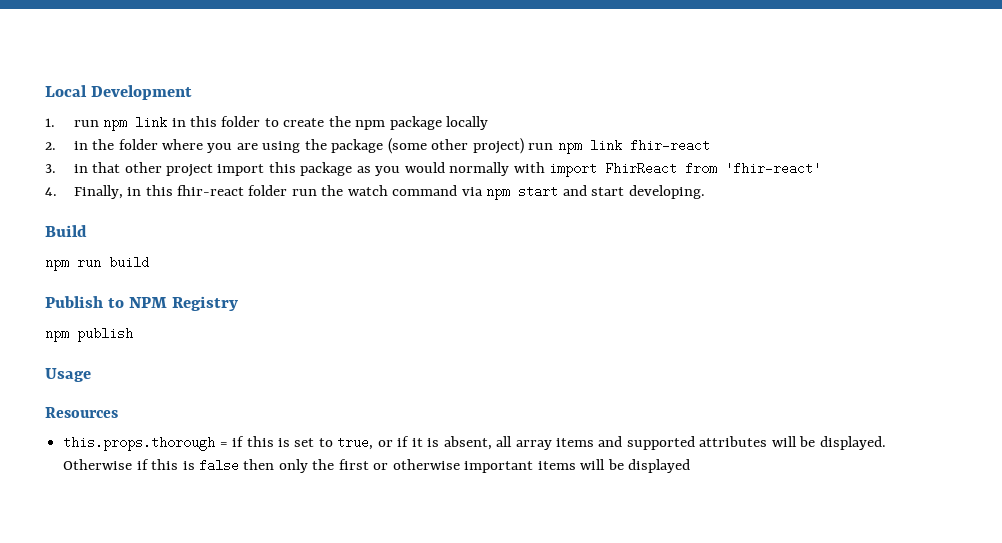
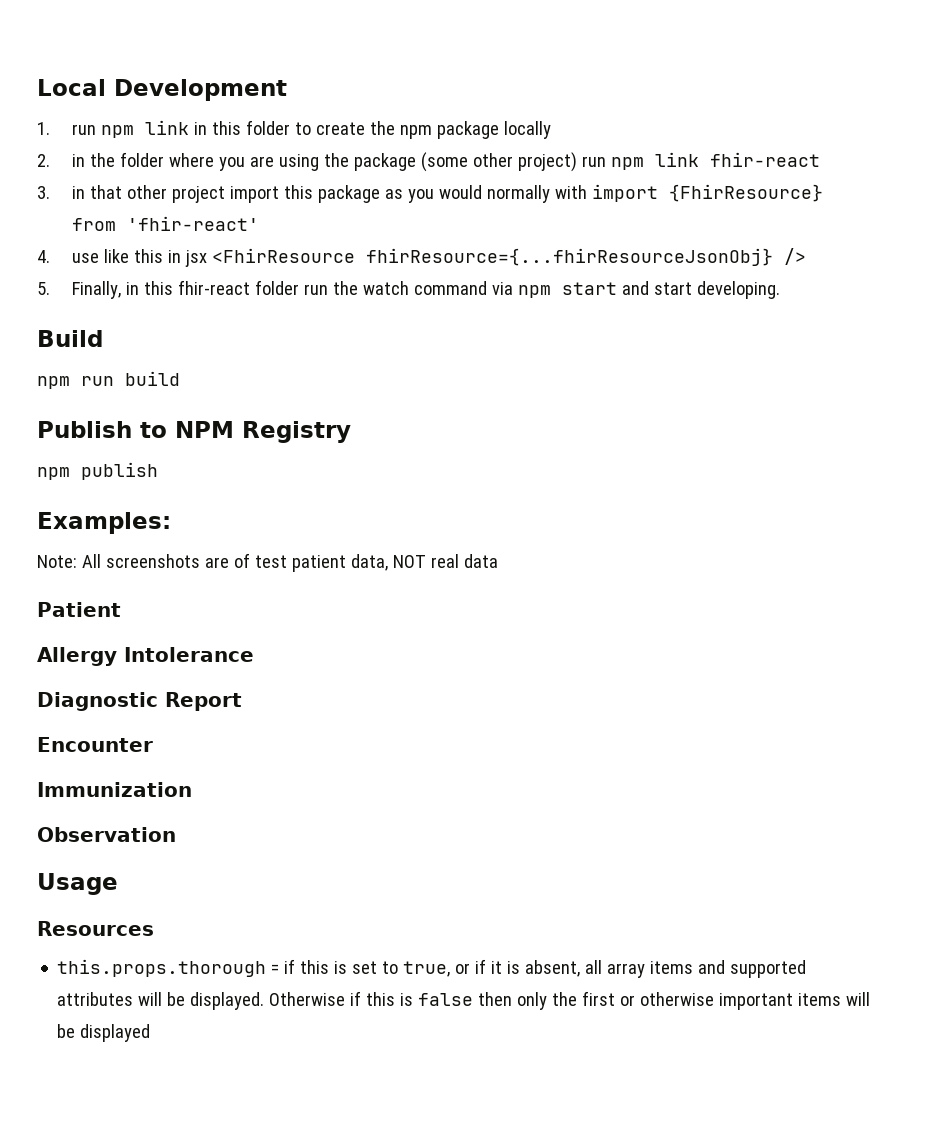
[605,162,678,175] FhirReact -> [669,184,824,202] {FhirResource}
(57, 191) none -> [72,248,807,267] [37,282,50,295] use like this in jsx <FhirResource fhirResource={...fhirResourceJsonObj} /> // 5.
(133, 334) none -> [37,512,171,534] [37,553,498,572] [37,602,121,617] [37,647,254,666] [37,692,242,711] [37,737,153,752] [37,782,192,797] [37,827,176,842] // Examples: // Note: All screenshots are of test patient data, NOT real data // Patient // Allergy Intolerance // Diagnostic Report // Encounter // Immunization // Observation

